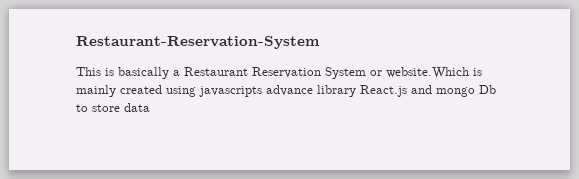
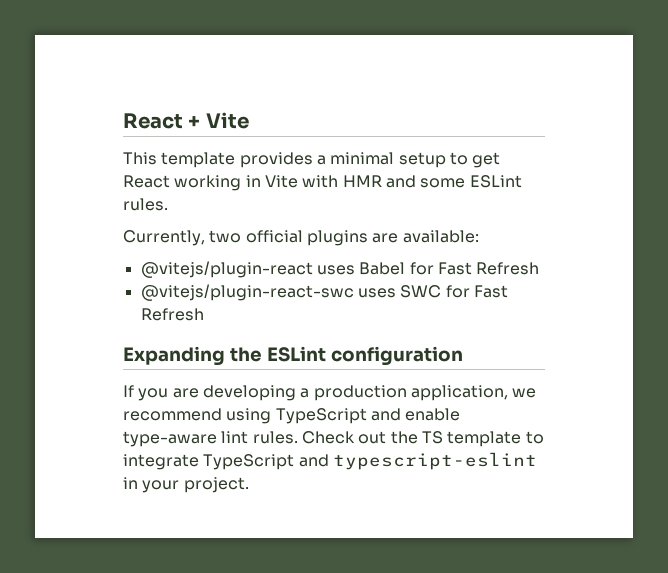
[76,36,320,49] [76,67,482,79] [76,85,496,97] [76,103,150,112] Restaurant-Reservation-System // This is basically a Restaurant Reservation System or website.Which is mainly created using javascripts advance library React.js and mongo Db to store data -> [123,112,249,129] [123,152,501,168] [123,175,522,191] [123,198,168,211] [123,230,479,246] [140,261,540,278] [140,284,508,301] [140,308,204,321] [123,346,463,366] [123,385,537,401] [123,408,461,424] [123,431,544,447] [123,452,537,470] [123,477,249,493] React + Vite // This template provides a minimal setup to get React working in Vite with HMR and some ESLint rules. // Currently, two official plugins are available: // @vitejs/plugin-react uses Babel for Fast Refresh // @vitejs/plugin-react-swc uses SWC for Fast Refresh // Expanding the ESLint configuration // If you are developing a production application, we recommend using TypeScript and enable type-aware lint rules. Check out the TS template to integrate TypeScript and typescript-eslint in your project.

